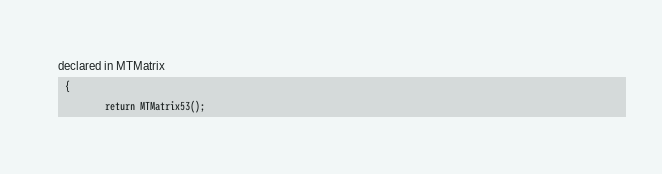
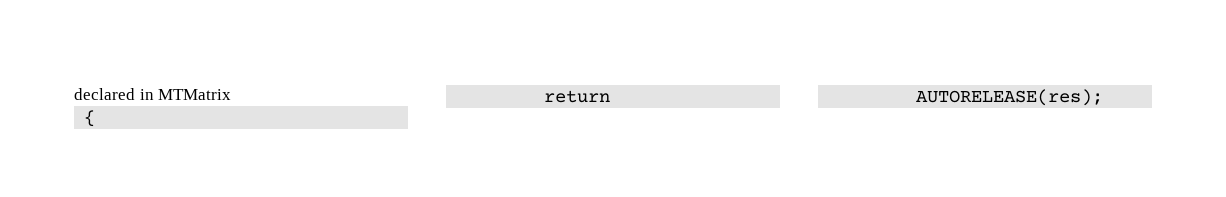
[139,100,205,113] MTMatrix53(); -> [916,89,1104,106] AUTORELEASE(res);

